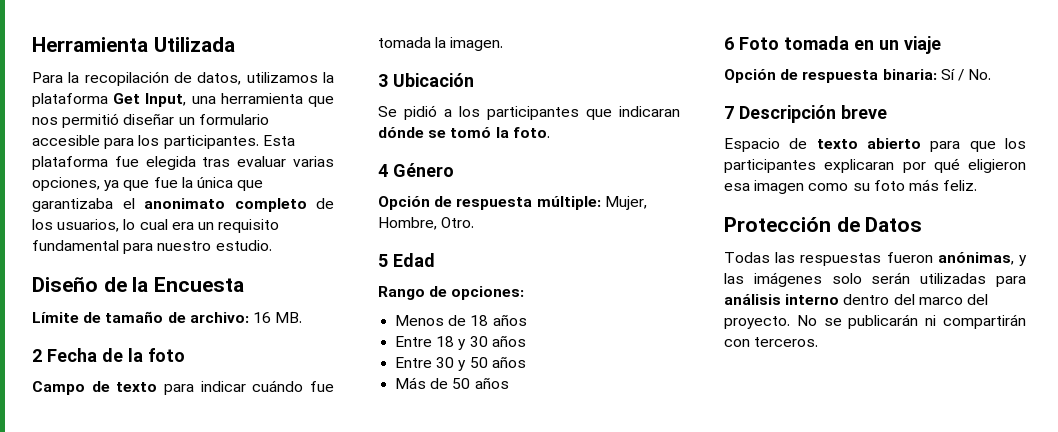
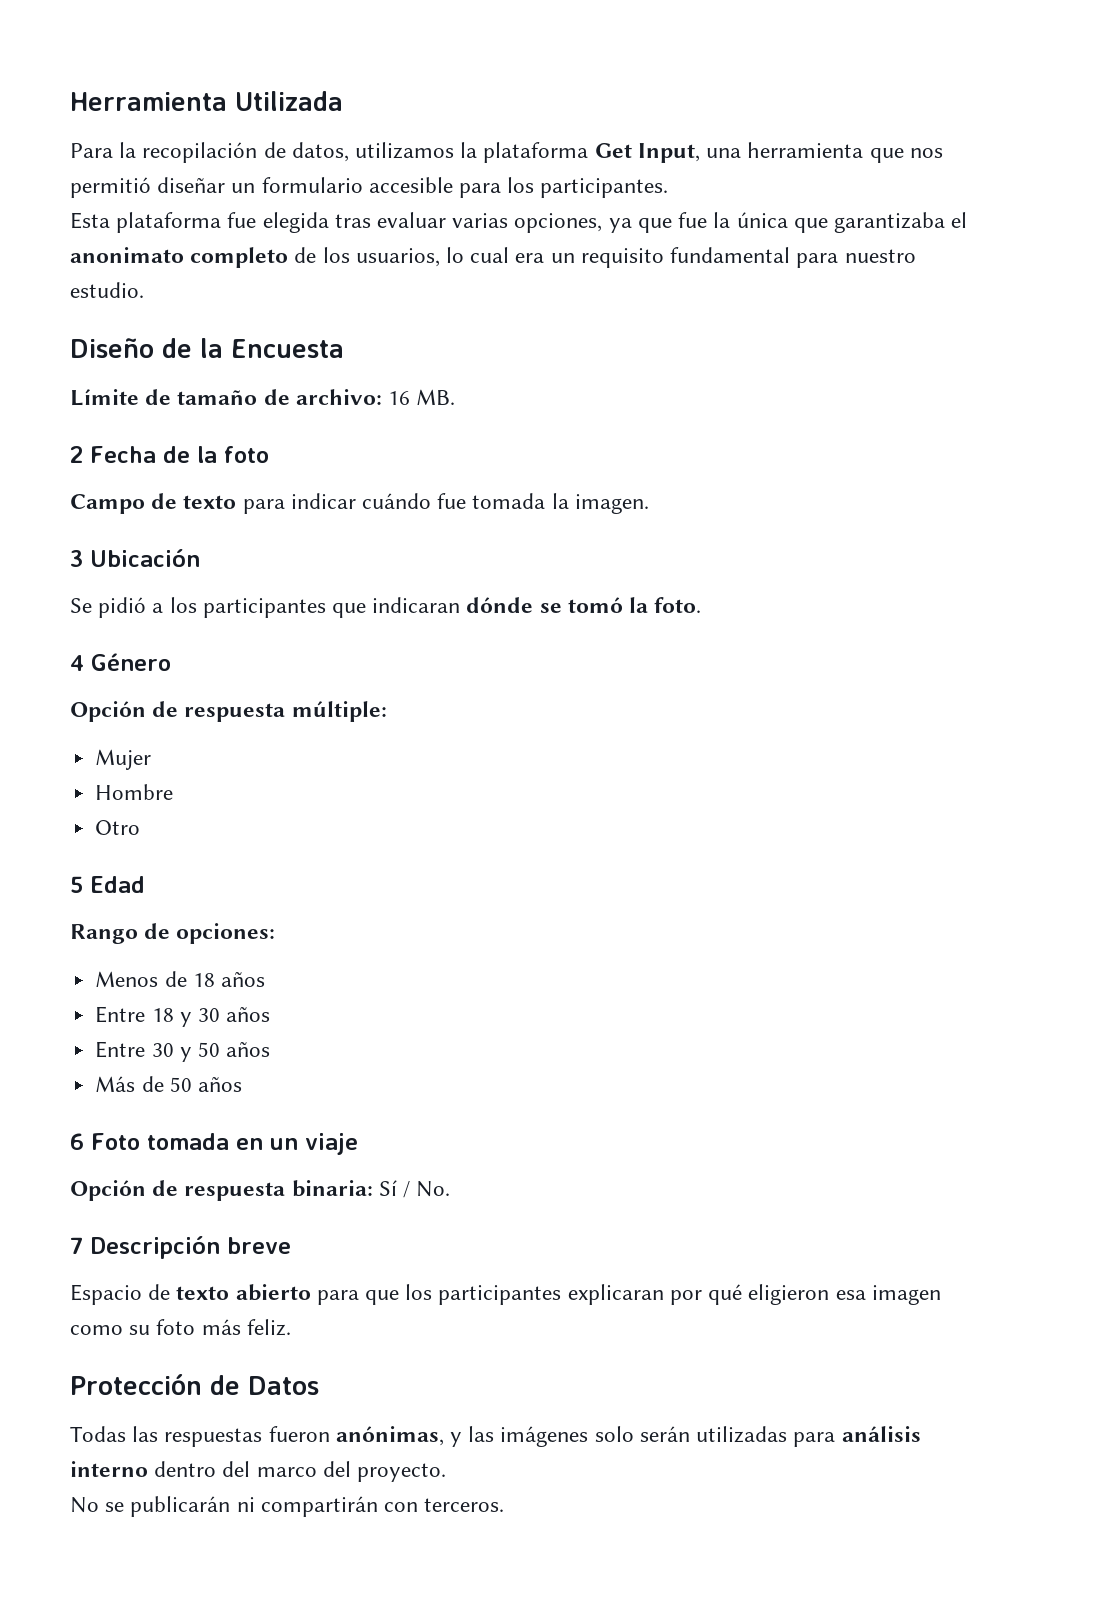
(259, 142) none -> (669, 188) //
[604,196,647,210] [378,217,475,230] Mujer, Hombre, Otro. -> [95,749,152,770] [95,784,174,800] [95,820,141,835] // Mujer // Hombre // Otro
(790, 322) none -> (447, 1472) //

